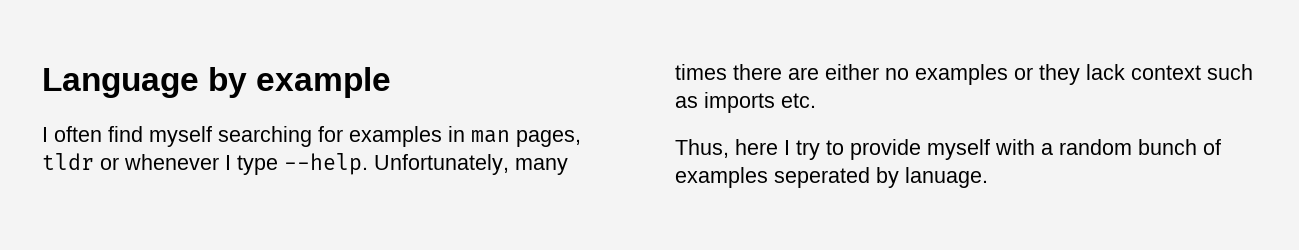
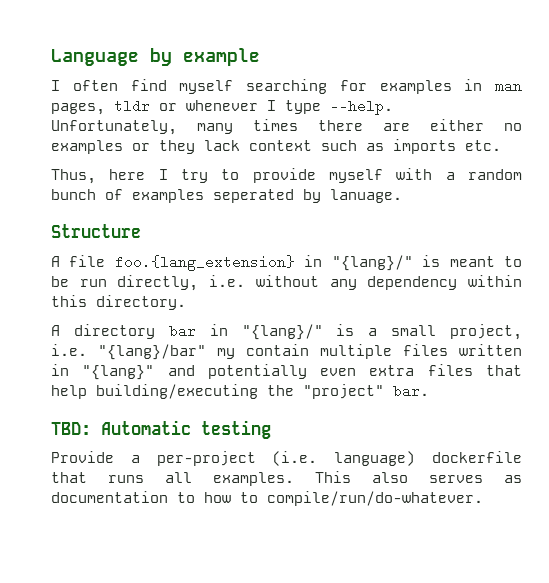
(988, 177) none -> [51,224,141,238] [51,255,522,271] [51,275,522,291] [51,295,186,310] [51,324,522,340] [51,344,522,360] [51,364,522,380] [51,384,429,399] [51,420,271,439] [51,451,522,466] [51,471,522,486] [51,491,483,506] // Structure // A file foo.{lang_extension} in "{lang}/" is meant to be run directly, i.e. without any dependency within this directory. // A directory bar in "{lang}/" is a small project, i.e. "{lang}/bar" my contain multiple files written in "{lang}" and potentially even extra files that help building/executing the "project" bar. // TBD: Automatic testing // Provide a per-project (i.e. language) dockerfile that runs all examples. This also serves as documentation to how to compile/run/do-whatever.

